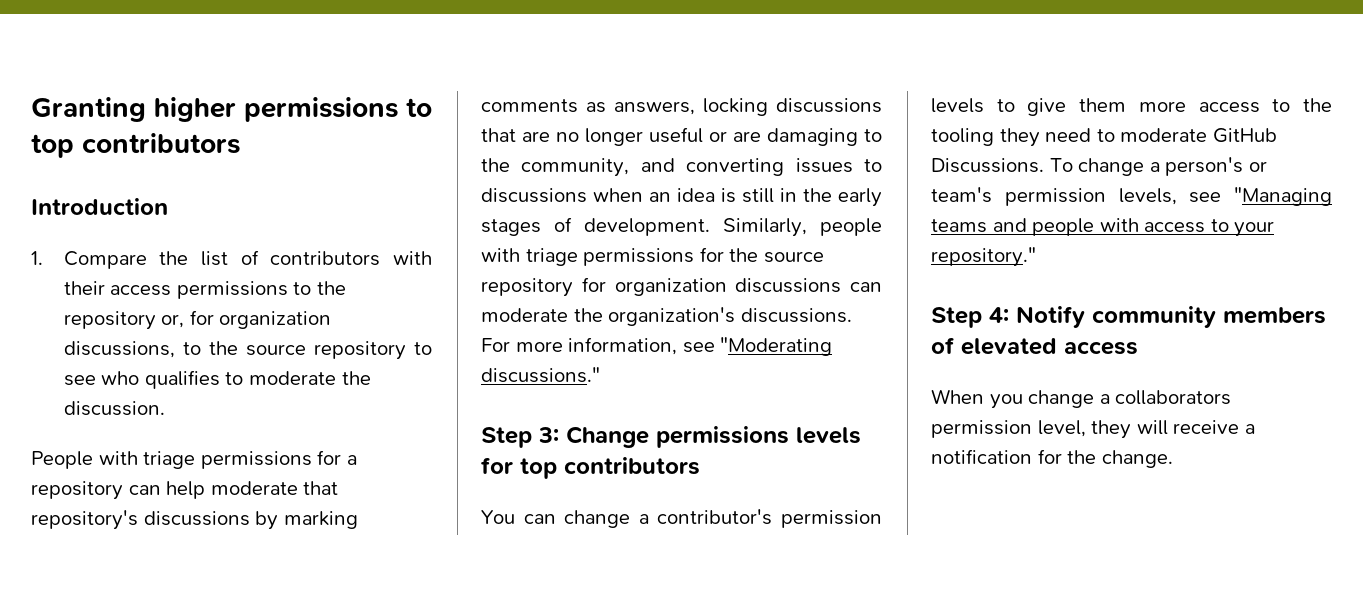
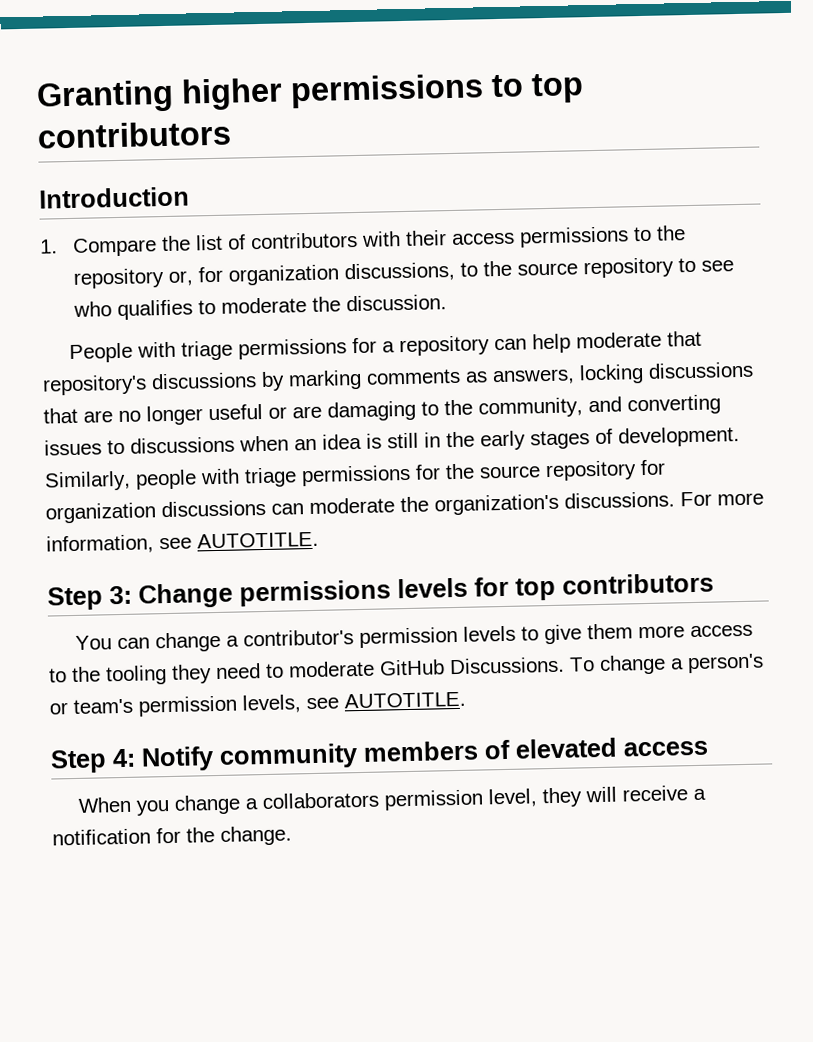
[720,337,833,356] [481,367,600,383] "Moderating discussions." -> [197,531,319,549] AUTOTITLE.
[1234,187,1332,206] [931,218,1275,237] [931,247,1036,267] "Managing teams and people with access to your repository." -> [344,691,466,709] AUTOTITLE.

